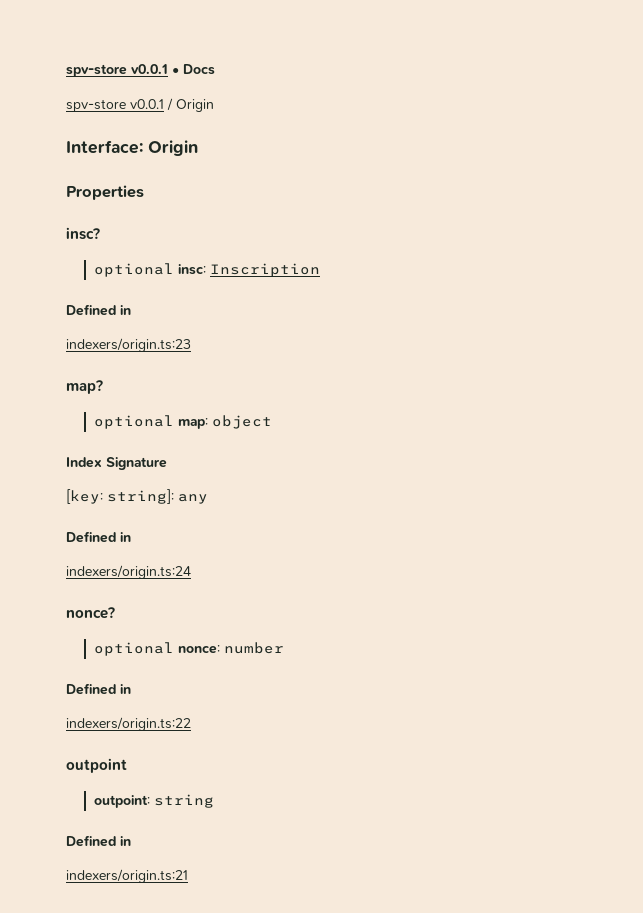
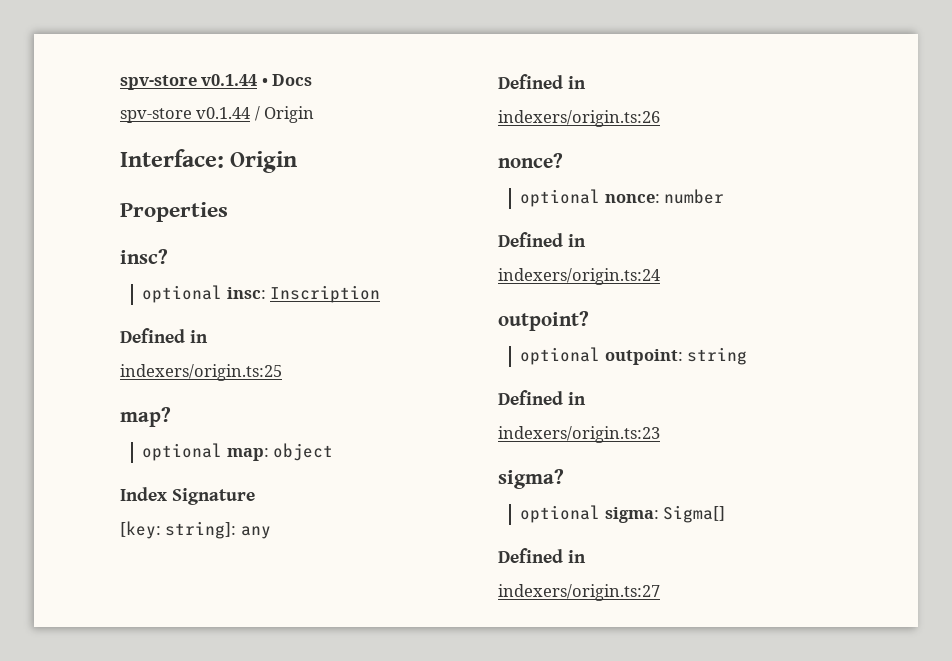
[66,64,168,77] spv-store v0.0.1 -> [120,74,258,90] spv-store v0.1.44
[130,99,164,109] v0.0.1 -> [196,107,251,119] v0.1.44
[66,338,191,352] indexers/origin.ts:23 -> [120,364,282,381] indexers/origin.ts:25
[66,565,191,579] indexers/origin.ts:24 -> [498,110,660,127] indexers/origin.ts:26
[66,717,191,731] [66,758,127,773] indexers/origin.ts:22 // outpoint // -> [498,268,660,285] [498,311,589,331] [520,347,601,365] indexers/origin.ts:24 // outpoint? // optional
[66,869,188,883] indexers/origin.ts:21 -> [498,426,660,443] [498,469,564,489] [520,505,726,523] [498,548,587,563] [498,584,660,601] indexers/origin.ts:23 // sigma? // optional sigma: Sigma[] // Defined in // indexers/origin.ts:27

